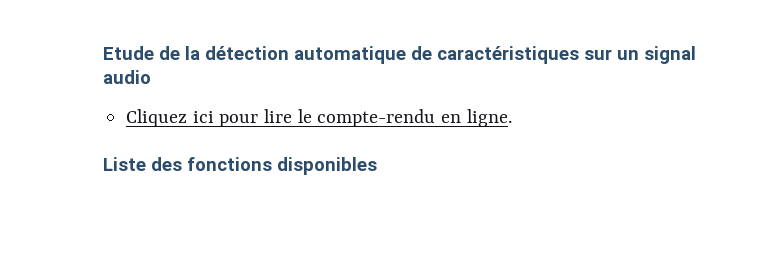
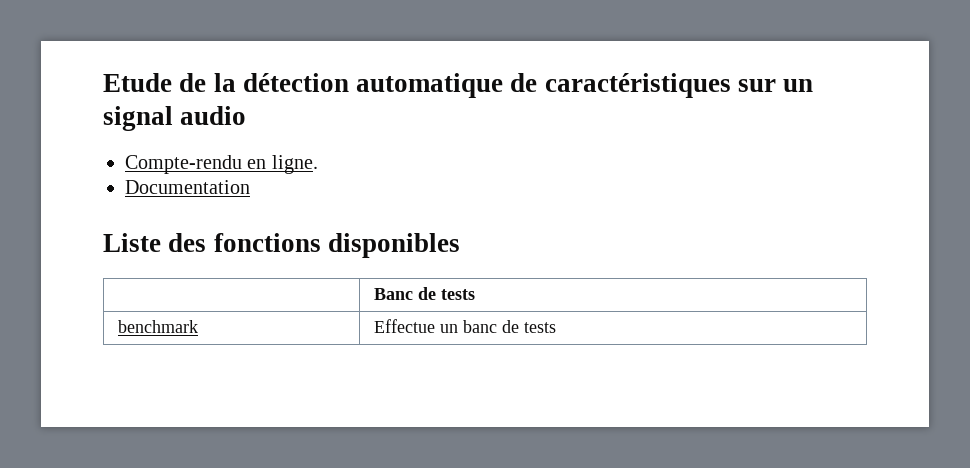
[126,109,436,127] Cliquez ici pour lire le compte-rendu -> [125,155,242,174] Compte-rendu
(512, 118) none -> [125,180,250,194] // Documentation
(377, 166) none -> [373,287,475,300] [117,320,198,333] [373,319,556,333] // | Banc de tests // benchmark | Effectue un banc de tests

